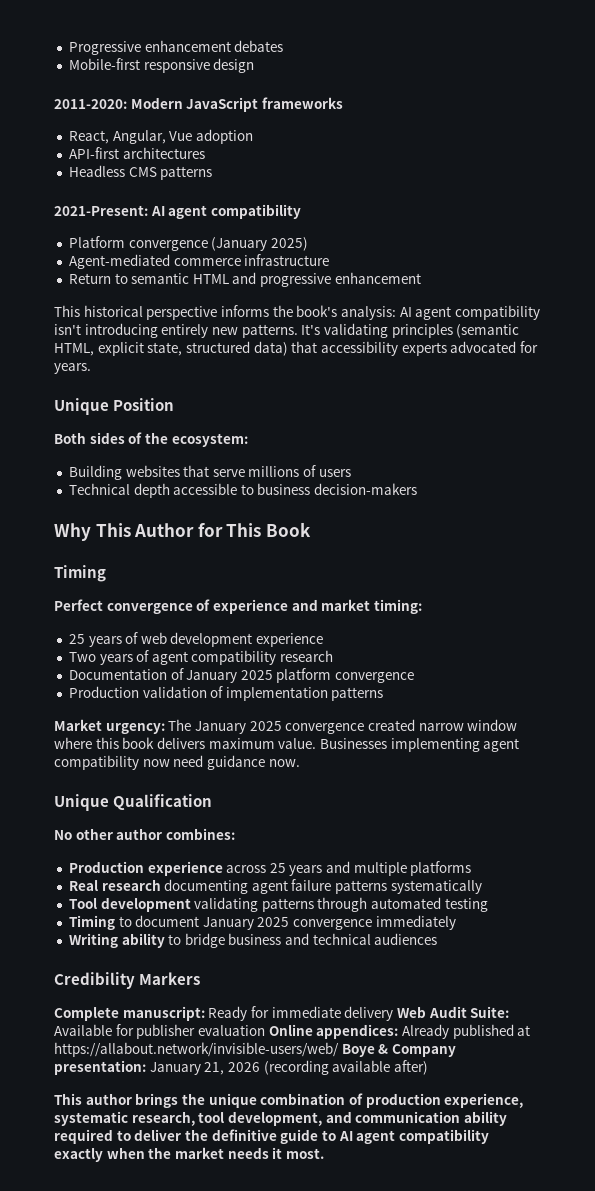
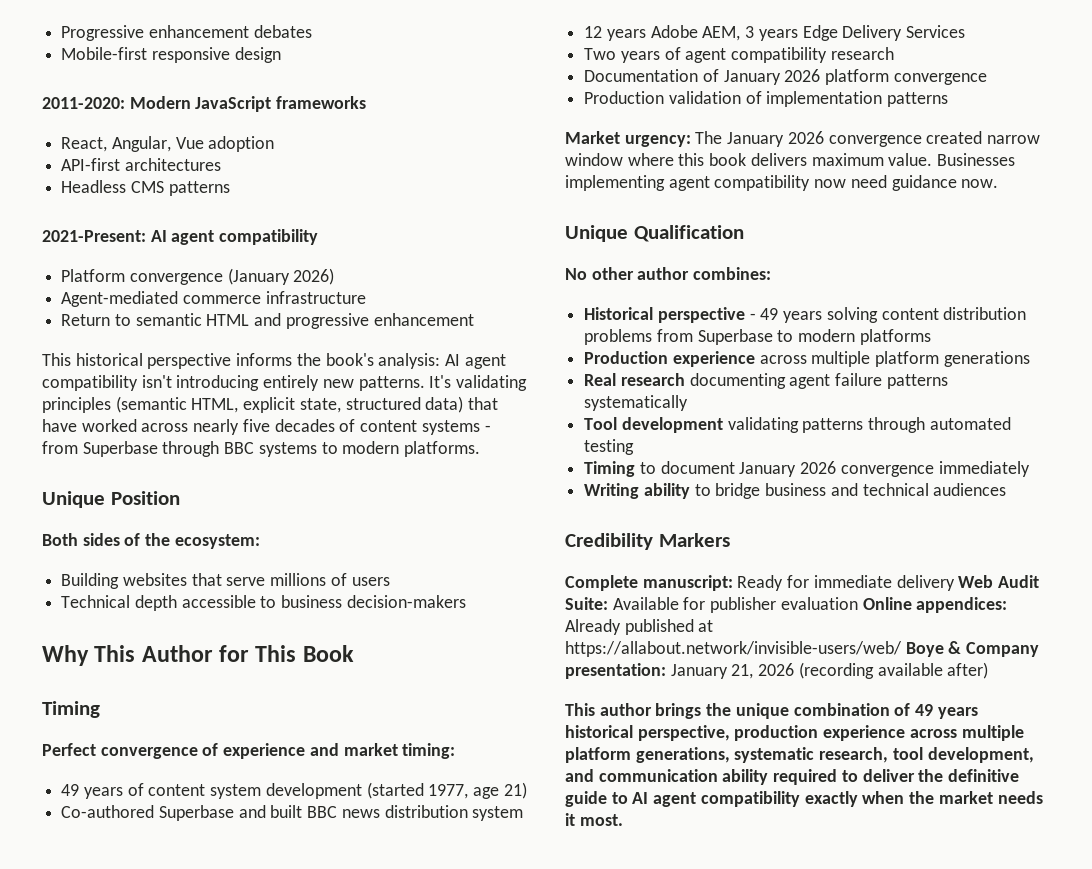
[270,237,308,251] 2025) -> [293,268,335,285] 2026)
[320,341,538,356] [54,363,91,374] accessibility experts advocated for years. -> [42,419,491,435] [42,441,481,457] have worked across nearly five decades of content systems - from Superbase through BBC systems to modern platforms.
[68,632,324,647] 25 years of web development experience -> [61,782,527,799] [61,805,524,821] [584,25,966,41] 49 years of content system development (started 1977, age 21) // Co-authored Superbase and built BBC news distribution system // 12 years Adobe AEM, 3 years Edge Delivery Services
[240,670,273,680] 2025 -> [784,69,821,82] 2026
[249,721,282,731] 2025 -> [787,131,824,144] 2026
[68,861,472,876] Production experience across 25 years and multiple platforms -> [584,307,1027,323] [584,329,931,345] [584,351,1030,367] Historical perspective - 49 years solving content distribution problems from Superbase to modern platforms // Production experience across multiple platform generations
[257,917,290,927] 2025 -> [800,461,837,474] 2026
[365,1093,524,1108] production experience, -> [915,704,978,719] [565,725,1024,741] [565,747,730,763] 49 years historical perspective, production experience across multiple platform generations,

